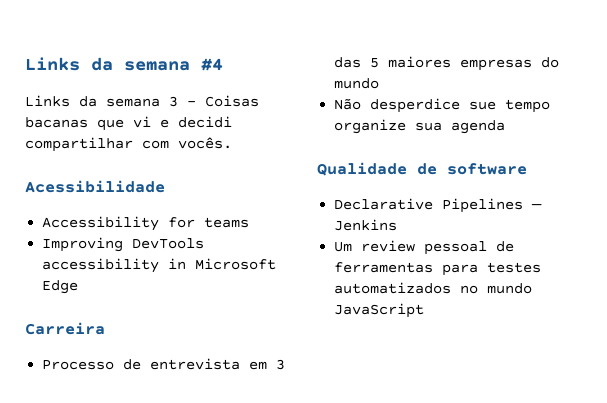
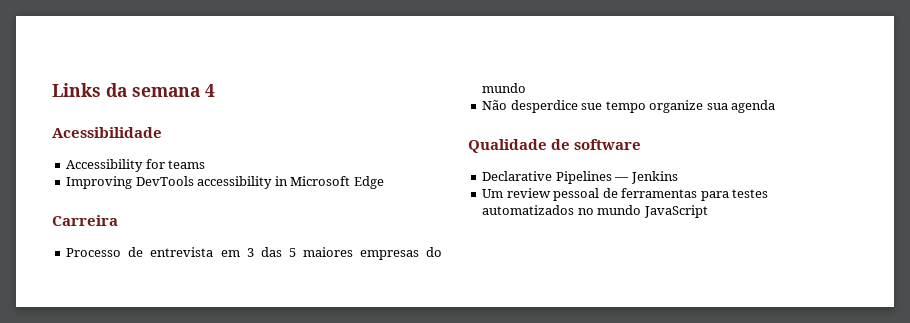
[25,57,223,71] [25,95,259,107] [25,116,232,131] [25,137,232,152] Links da semana #4 // Links da semana 3 - Coisas bacanas que vi e decidi compartilhar com vocês. -> [52,83,215,97] Links da semana 4

